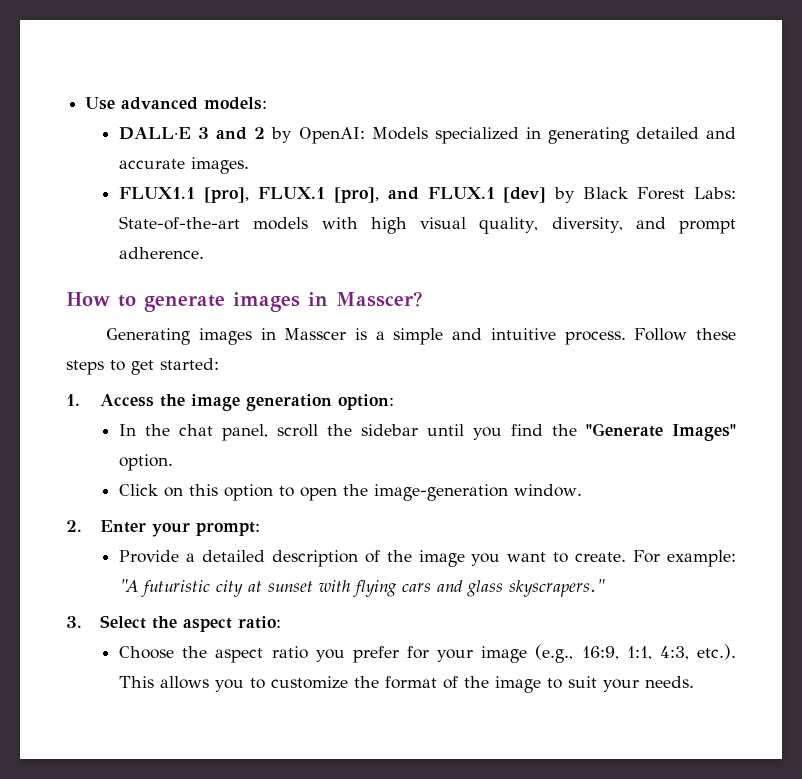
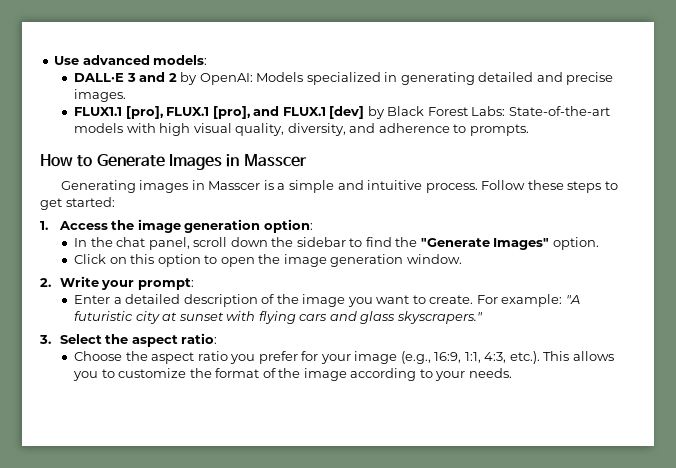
[119,159,186,169] accurate -> [566,72,614,85] precise
[678,219,736,234] [119,247,205,259] prompt adherence. -> [378,123,529,136] adherence to prompts.
[144,291,423,312] generate images in Masscer? -> [96,154,307,170] Generate Images in Masscer
(319, 430) none -> [230,237,268,247] down
[427,424,503,440] until you -> [349,238,363,247] to
[374,484,509,501] image-generation -> [283,254,404,267] image generation
[99,520,146,533] Enter -> [59,276,99,287] Write
[119,550,180,563] Provide -> [74,295,111,304] Enter
[547,676,598,689] to suit -> [350,368,433,381] according to

